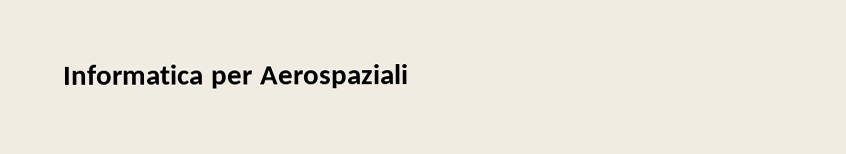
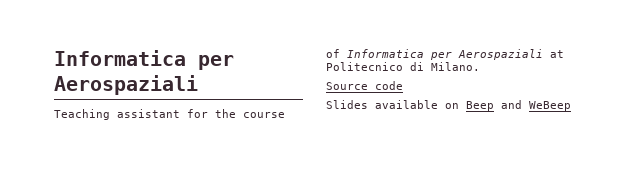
[62,64,409,89] Informatica per Aerospaziali -> [54,50,234,70] [54,75,198,95] [54,109,285,120] [326,49,564,60] [326,62,480,71] [326,81,403,90] [326,100,571,111] Informatica per Aerospaziali // Teaching assistant for the course of Informatica per Aerospaziali at Politecnico di Milano. // Source code // Slides available on Beep and WeBeep

